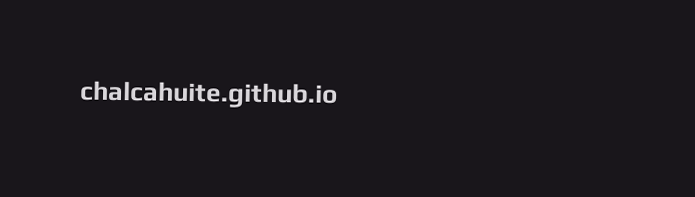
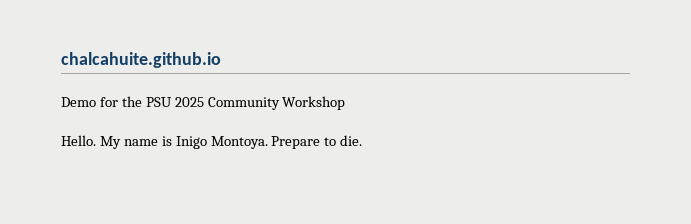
(338, 94) none -> [61,96,346,110] [61,135,363,149] // Demo for the PSU 2025 Community Workshop // Hello. My name is Inigo Montoya. Prepare to die.

